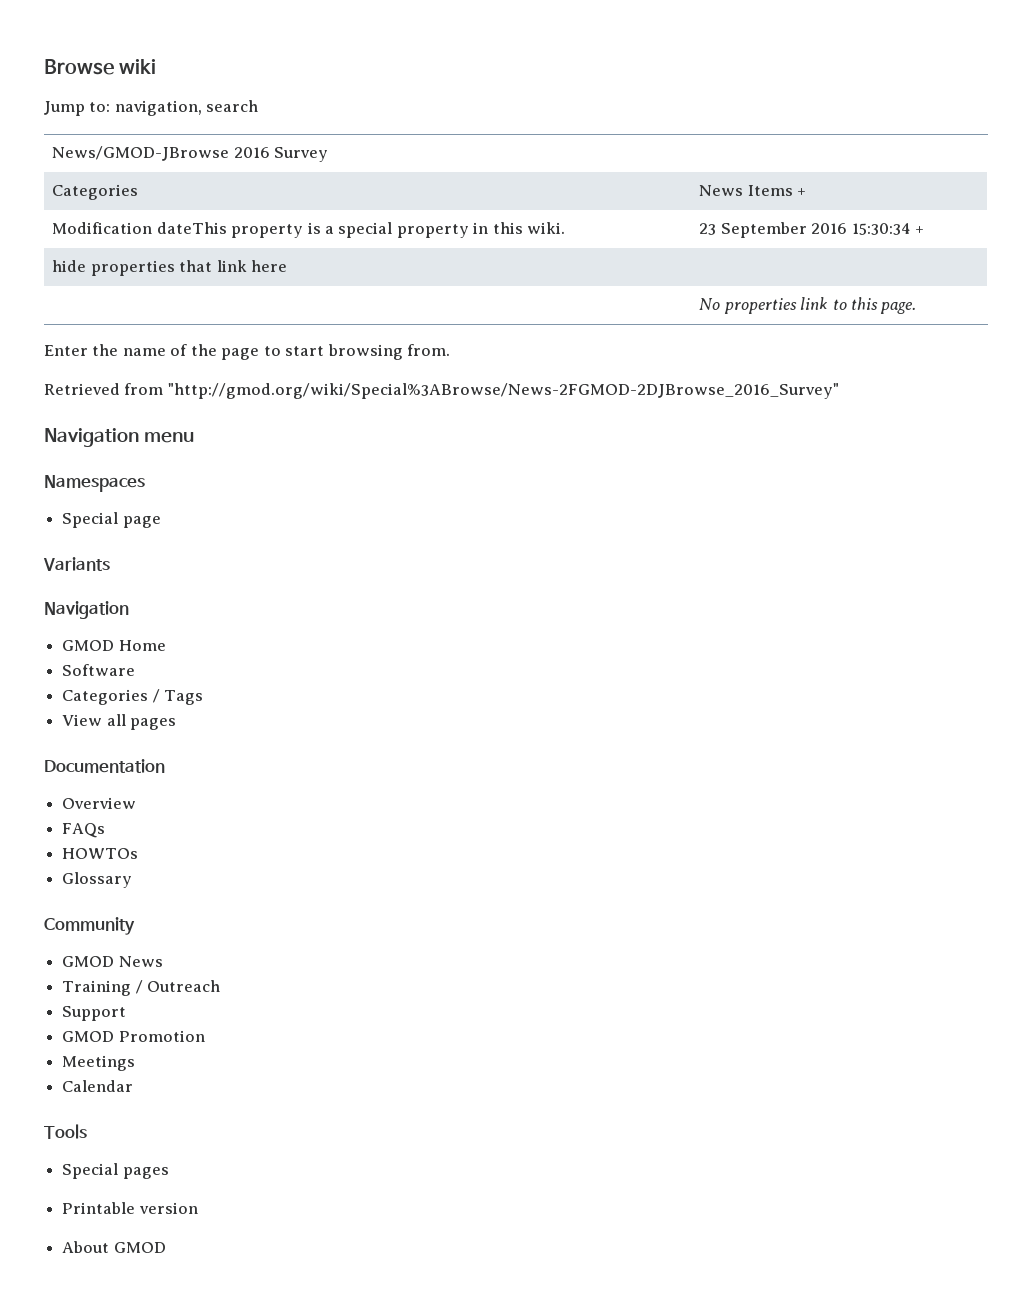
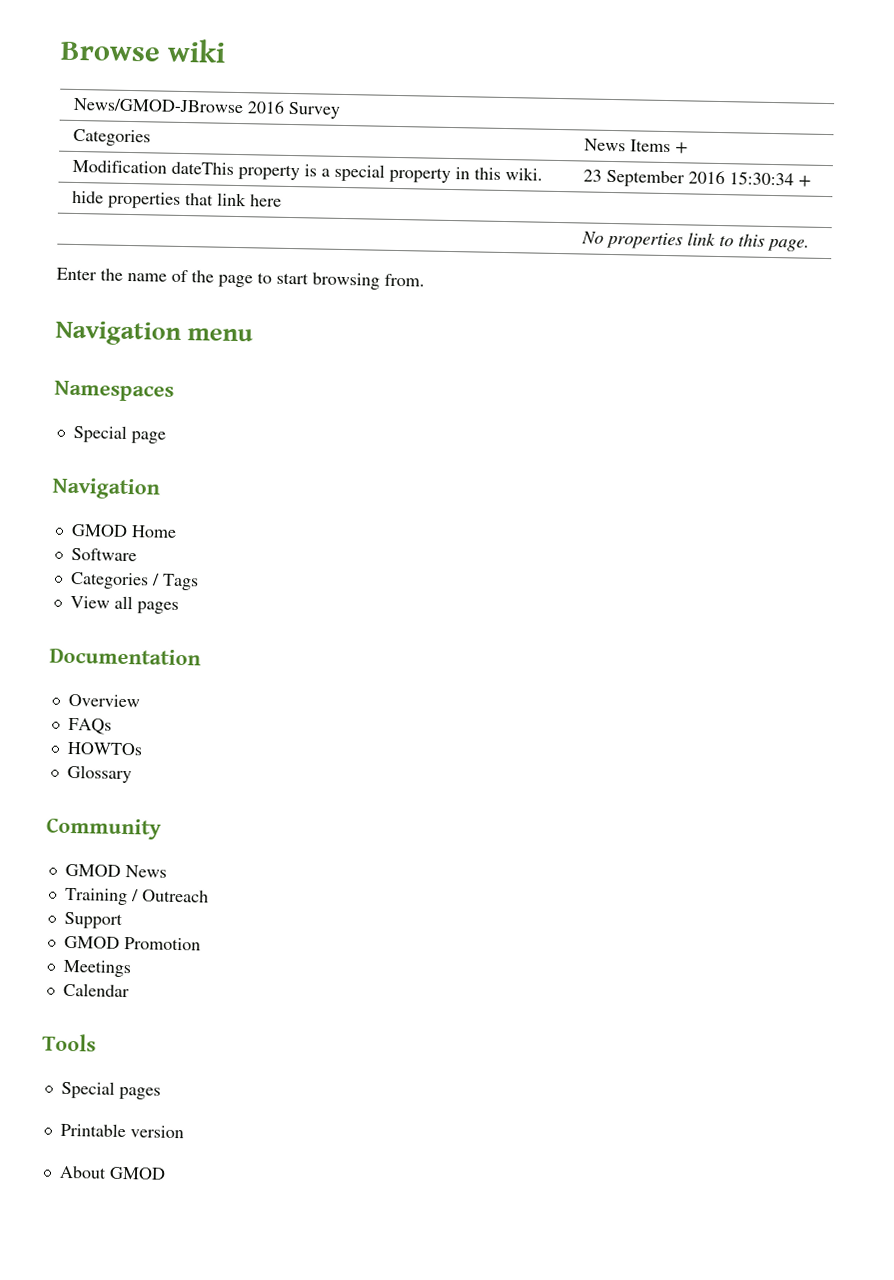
[44,100,259,116] // Jump to: navigation, search -> (227, 50) none
[44,383,839,399] // Retrieved from "http://gmod.org/wiki/Special%3ABrowse/News-2FGMOD-2DJBrowse_2016_Survey" -> (425, 280) none
[43,557,110,571] // Variants -> (166, 437) none

